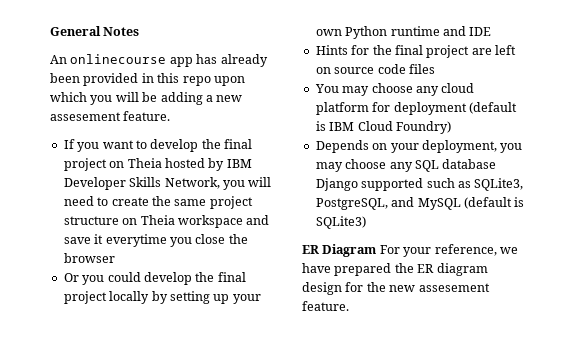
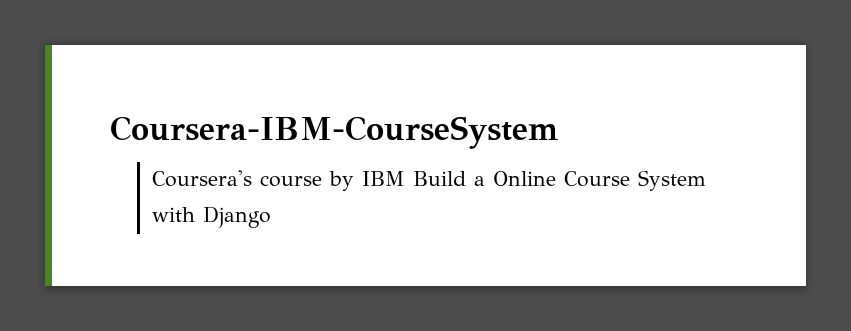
[50,26,140,36] [50,54,268,67] [50,73,245,86] [50,92,243,105] [50,111,171,121] [63,139,252,152] [63,158,252,171] [63,177,272,190] [63,196,253,209] [63,215,270,228] [63,234,248,247] [63,253,115,263] [63,272,246,285] [63,291,261,304] [315,26,492,39] [315,45,516,58] [315,64,435,74] [314,83,475,96] [315,102,517,115] [315,121,451,134] [315,140,523,153] [315,159,497,172] [315,178,524,191] [315,197,525,210] [315,216,366,229] [302,244,518,257] [302,263,488,276] [302,282,490,295] [302,301,349,311] General Notes // An onlinecourse app has already been provided in this repo upon which you will be adding a new assesement feature. // If you want to develop the final project on Theia hosted by IBM Developer Skills Network, you will need to create the same project structure on Theia workspace and save it everytime you close the browser // Or you could develop the final project locally by setting up your own Python runtime and IDE // Hints for the final project are left on source code files // You may choose any cloud platform for deployment (default is IBM Cloud Foundry) // Depends on your deployment, you may choose any SQL database Django supported such as SQLite3, PostgreSQL, and MySQL (default is SQLite3) // ER Diagram For your reference, we have prepared the ER diagram design for the new assesement feature. -> [110,116,559,149] [151,170,706,191] [151,206,271,228] Coursera-IBM-CourseSystem // Coursera's course by IBM Build a Online Course System with Django

